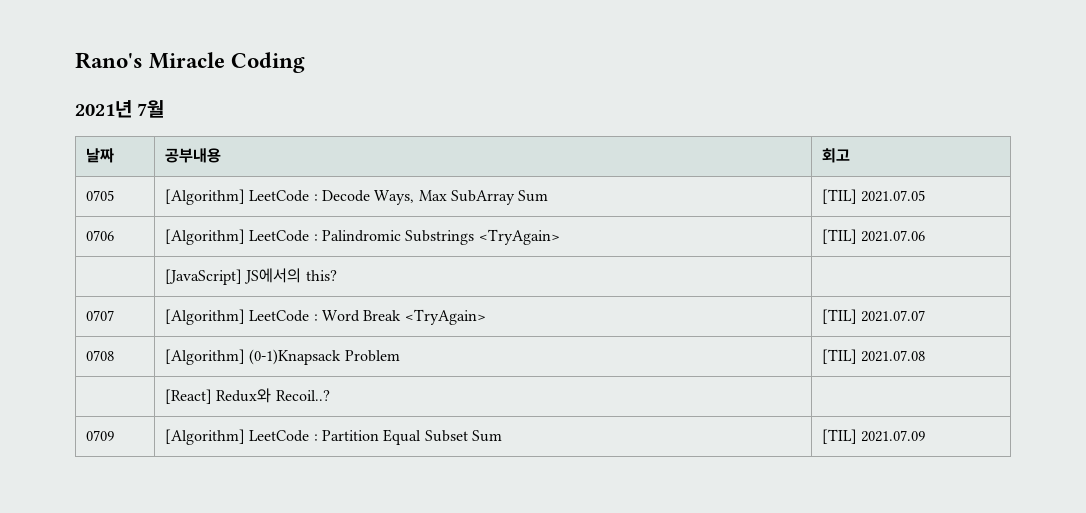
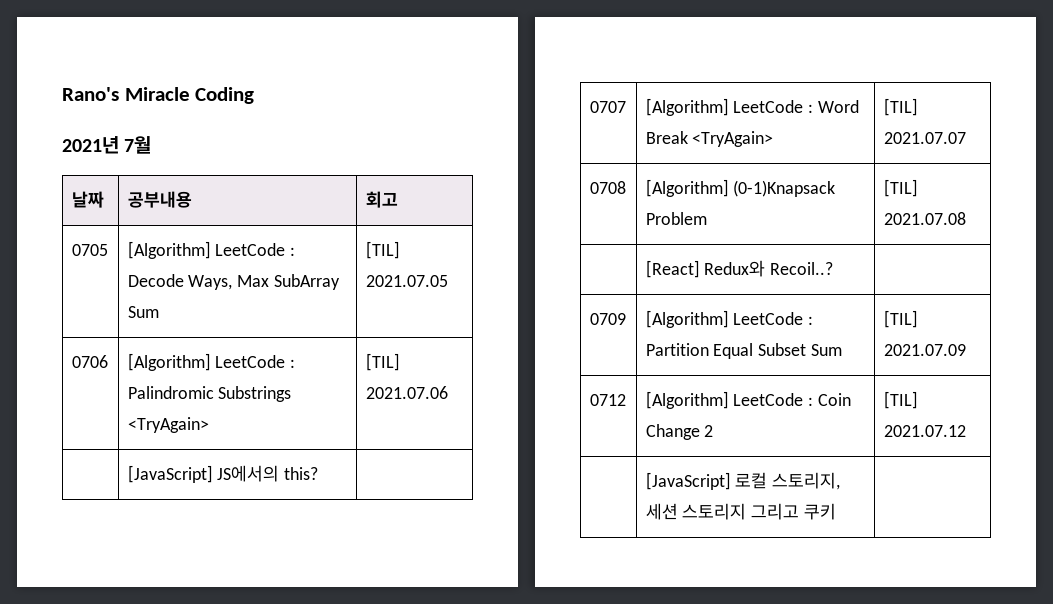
(926, 436) none -> [589,394,626,406] [645,391,852,409] [645,424,714,440] [883,391,918,409] [883,425,966,437] [645,472,841,490] [645,503,837,520] // 0712 | [Algorithm] LeetCode : Coin Change 2 | [TIL] 2021.07.12 // | [JavaScript] 로컬 스토리지, 세션 스토리지 그리고 쿠키 |

